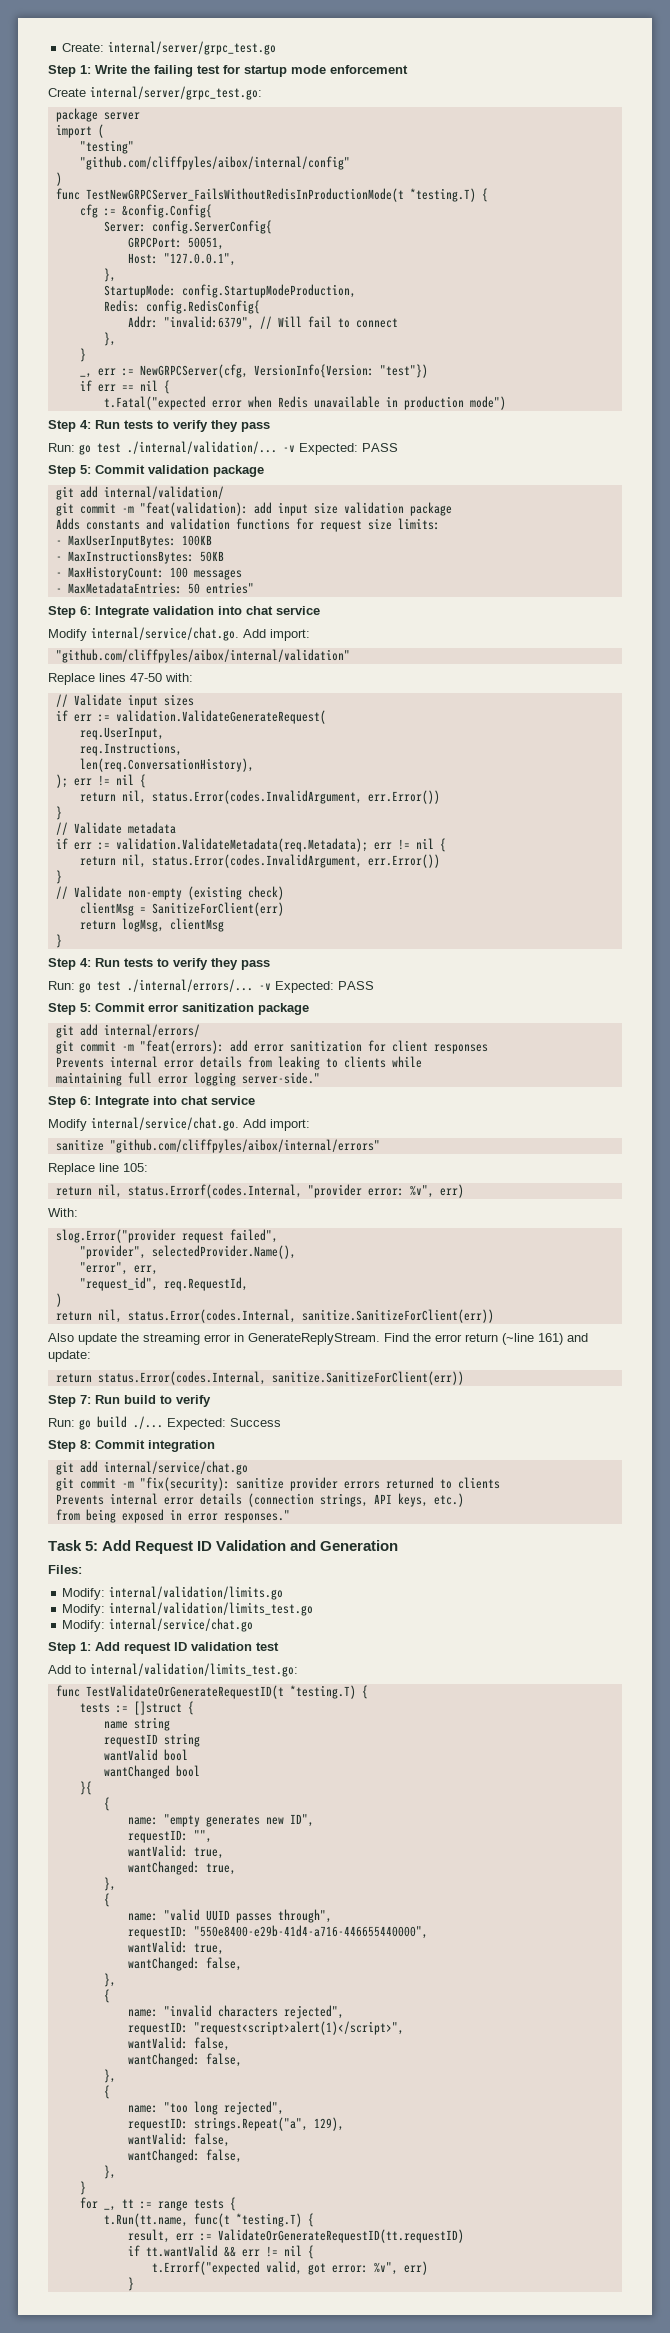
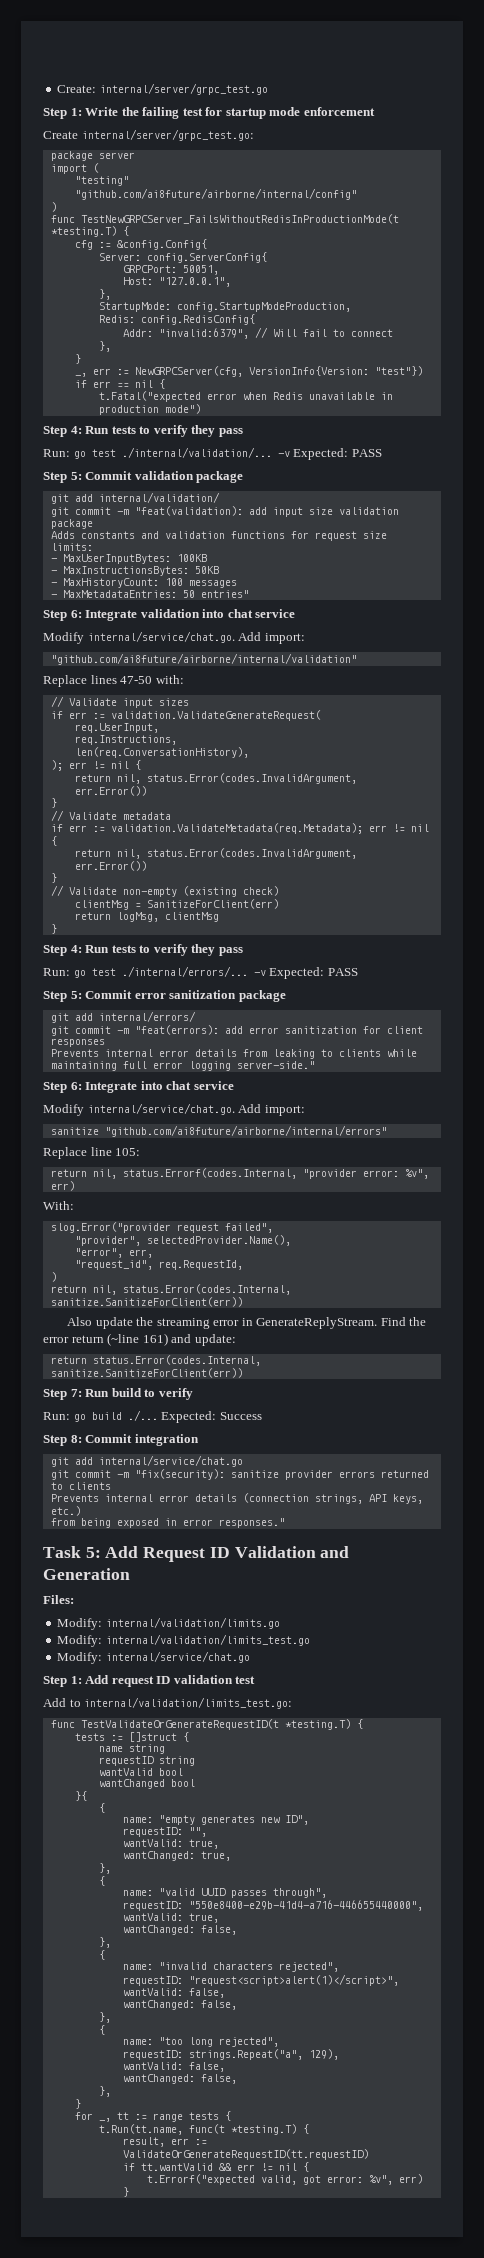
[79,156,350,170] "github.com/cliffpyles/aibox/internal/config" -> [74,188,357,200] "github.com/ai8future/airborne/internal/config"
[55,649,350,663] "github.com/cliffpyles/aibox/internal/validation" -> [50,653,357,665] "github.com/ai8future/airborne/internal/validation"
[109,1139,380,1153] "github.com/cliffpyles/aibox/internal/errors" -> [104,1125,387,1137] "github.com/ai8future/airborne/internal/errors"

